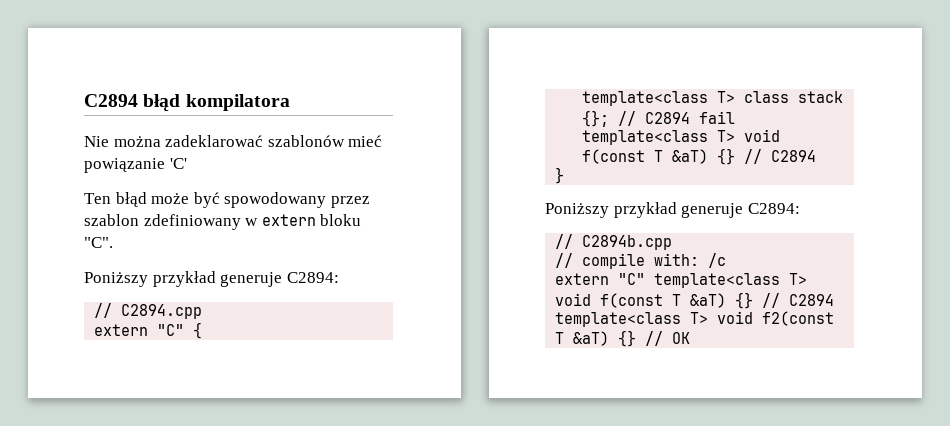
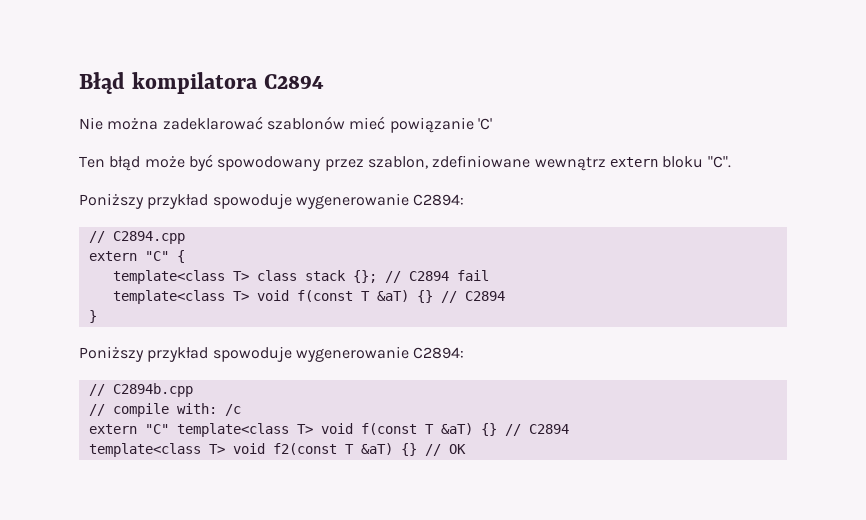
[84,94,290,112] C2894 błąd kompilatora -> [79,72,324,94] Błąd kompilatora C2894
[84,214,259,230] szablon zdefiniowany w -> [367,155,606,171] szablon, zdefiniowane wewnątrz
[220,272,283,287] generuje -> [212,193,409,209] spowoduje wygenerowanie
[681,203,744,218] generuje -> [212,346,409,362] spowoduje wygenerowanie

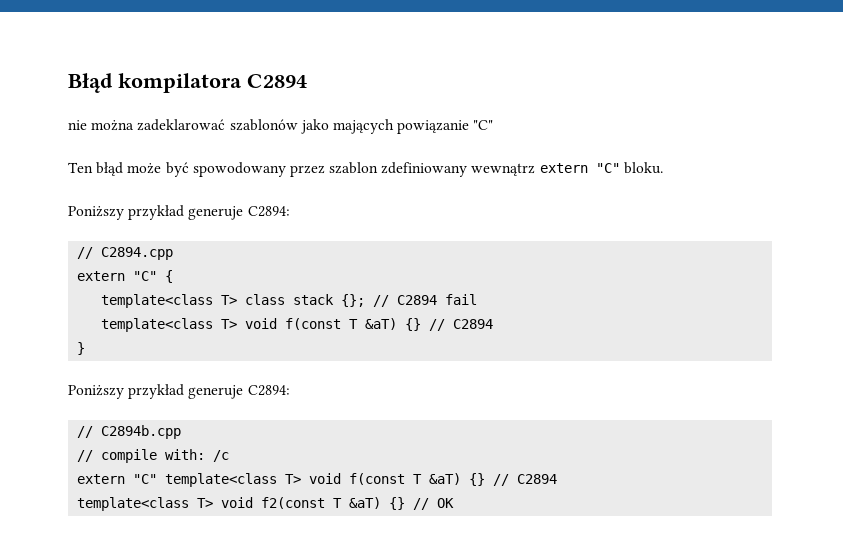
[79,117,103,130] Nie -> [68,120,87,130] nie
[349,116,492,133] mieć powiązanie 'C' -> [300,119,494,134] jako mających powiązanie "C"
[367,155,731,171] [79,193,409,209] szablon, zdefiniowane wewnątrz extern bloku "C". // Poniższy przykład spowoduje wygenerowanie -> [329,162,663,177] [68,205,244,220] szablon zdefiniowany wewnątrz extern "C" bloku. // Poniższy przykład generuje
[212,346,409,362] spowoduje wygenerowanie -> [188,385,244,399] generuje

